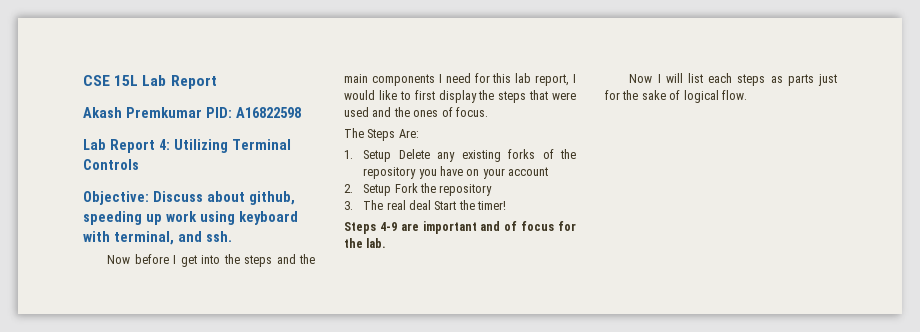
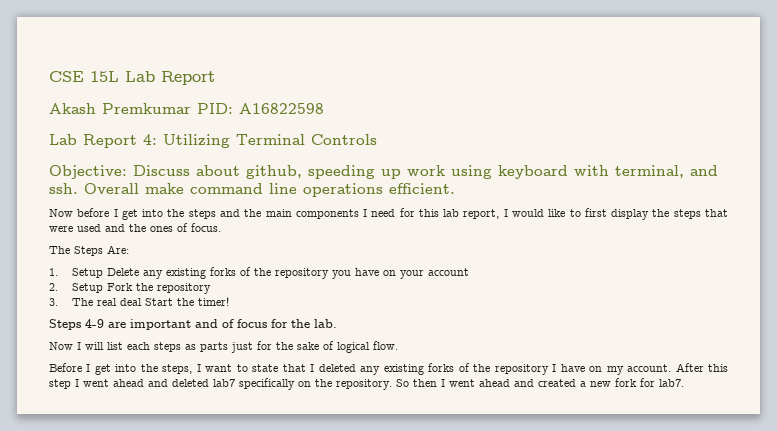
(232, 236) none -> [84,183,455,197] Overall make command line operations efficient.
(747, 95) none -> [49,363,729,375] [49,378,684,390] // Before I get into the steps, I want to state that I deleted any existing forks of the repository I have on my account. After this step I went ahead and deleted lab7 specifically on the repository. So then I went ahead and created a new fork for lab7.

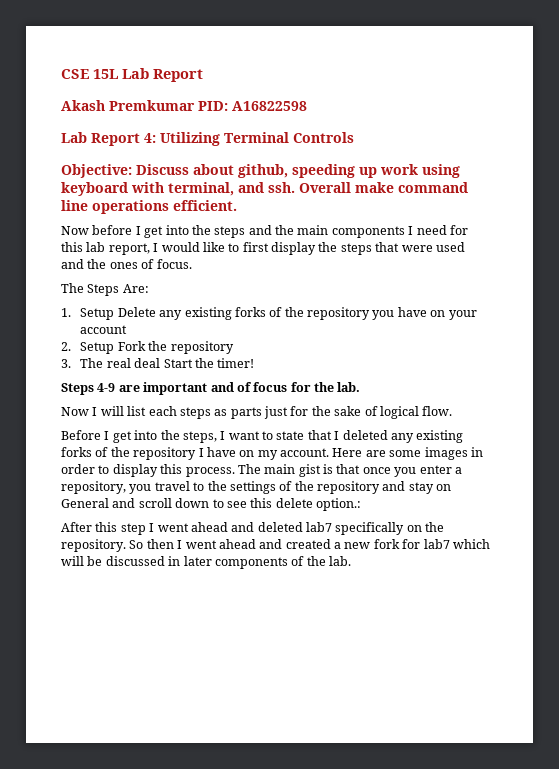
(672, 368) none -> [332,447,483,460] [61,464,462,477] [61,481,452,494] [61,498,361,511] Here are some images in order to display this process. The main gist is that once you enter a repository, you travel to the settings of the repository and stay on General and scroll down to see this delete option.: //
[659,379,684,387] lab7. -> [423,539,490,549] [61,556,351,569] lab7 which will be discussed in later components of the lab.

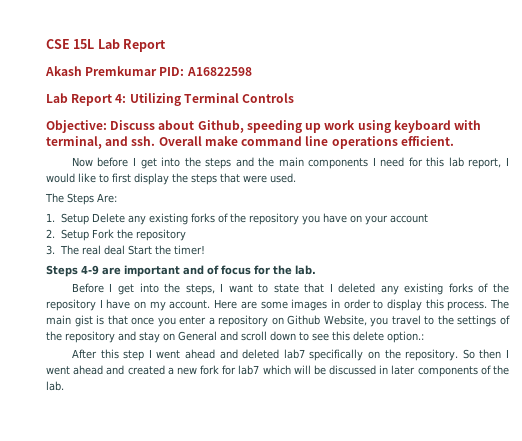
[238,164,288,178] github, -> [197,120,244,133] Github,
[435,242,465,252] [61,259,192,269] used and the ones of focus. -> [270,173,296,183] used.
[61,406,453,419] // Now I will list each steps as parts just for the sake of logical flow. -> (316, 270) none
[61,481,126,494] repository, -> [218,315,367,327] repository on Github Website,

